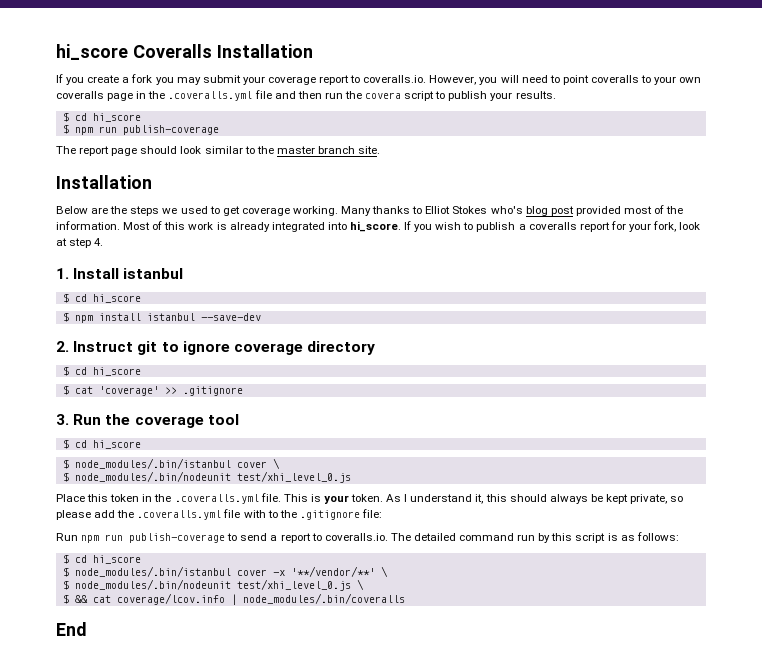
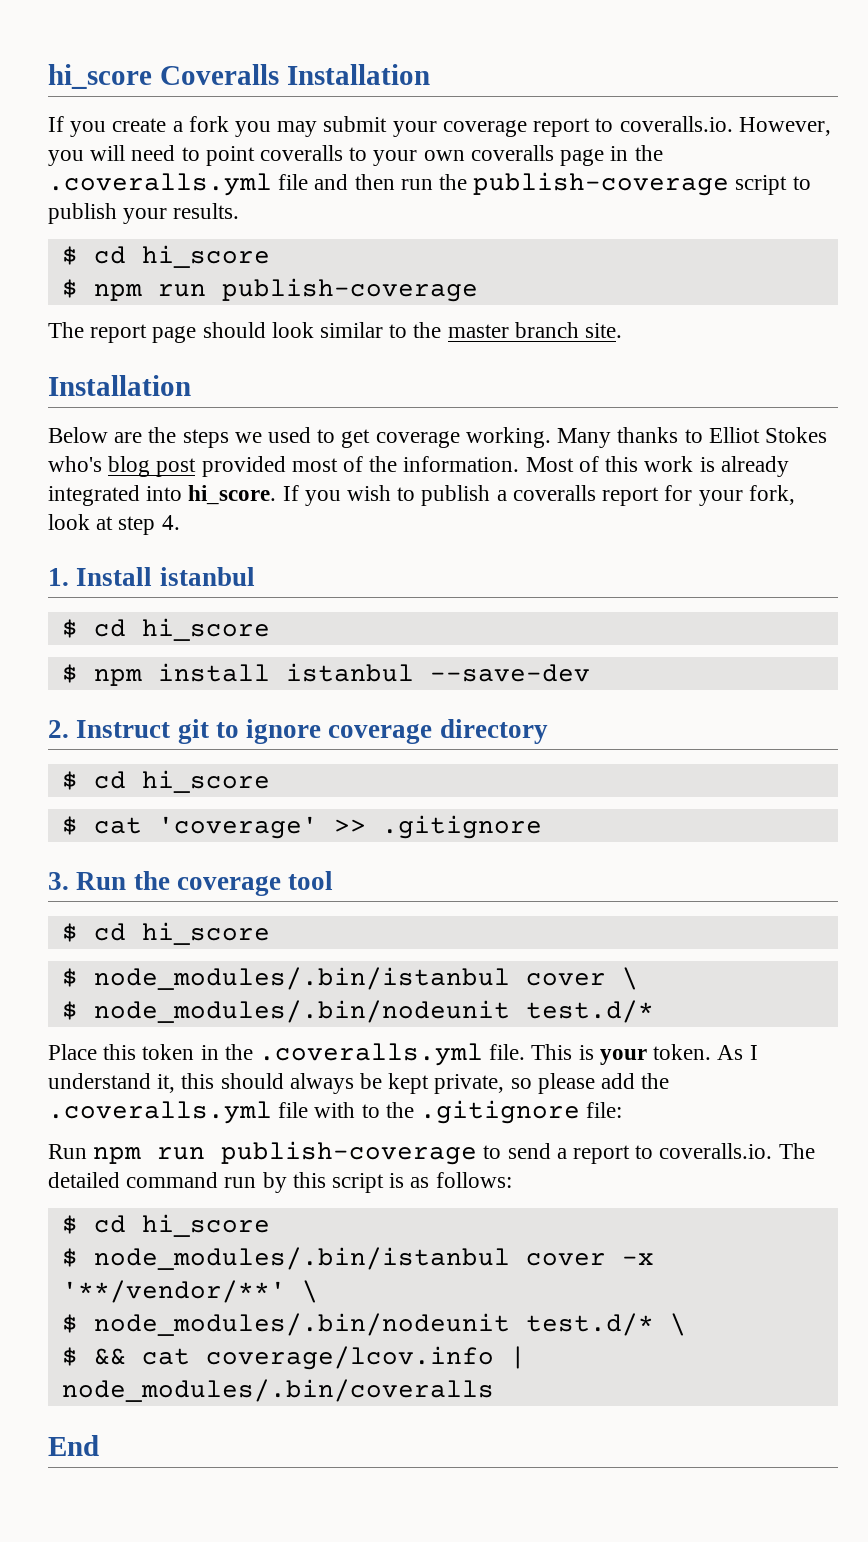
[365,92,402,99] covera -> [473,172,730,196] publish-coverage
[236,471,351,483] test/xhi_level_0.js -> [525,1000,654,1023] test.d/*
[236,579,351,591] test/xhi_level_0.js -> [525,1313,654,1336] test.d/*

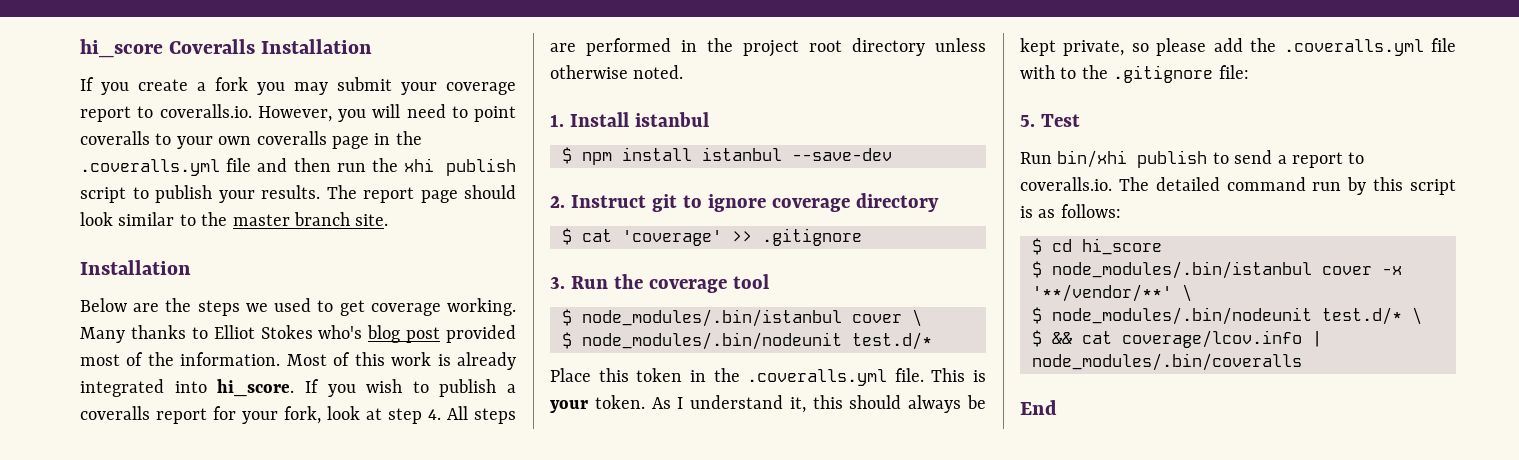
[473,172,730,196] publish-coverage -> [404,158,516,176] xhi publish
[61,245,270,268] [61,278,478,302] // $ cd hi_score // $ npm run publish-coverage // -> (320, 192) none
(180, 522) none -> [447,406,516,424] [550,38,986,57] [550,65,684,79] All steps are performed in the project root directory unless otherwise noted.
[61,618,270,641] // $ cd hi_score -> (709, 119) none
[61,770,270,793] // $ cd hi_score -> (939, 202) none
[61,922,270,945] // $ cd hi_score -> (769, 281) none
[48,1141,478,1165] // Run npm run publish-coverage -> [1020,114,1080,127] [1020,150,1208,168] // 5. Test // Run bin/xhi publish

